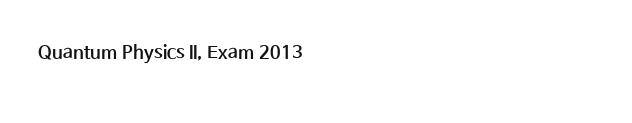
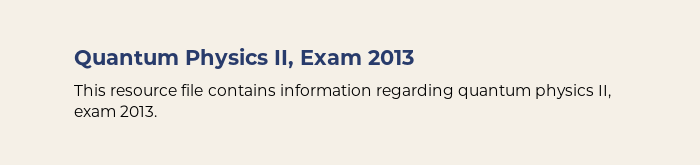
(303, 52) none -> [74,84,612,99] [74,105,158,117] // This resource file contains information regarding quantum physics II, exam 2013.

